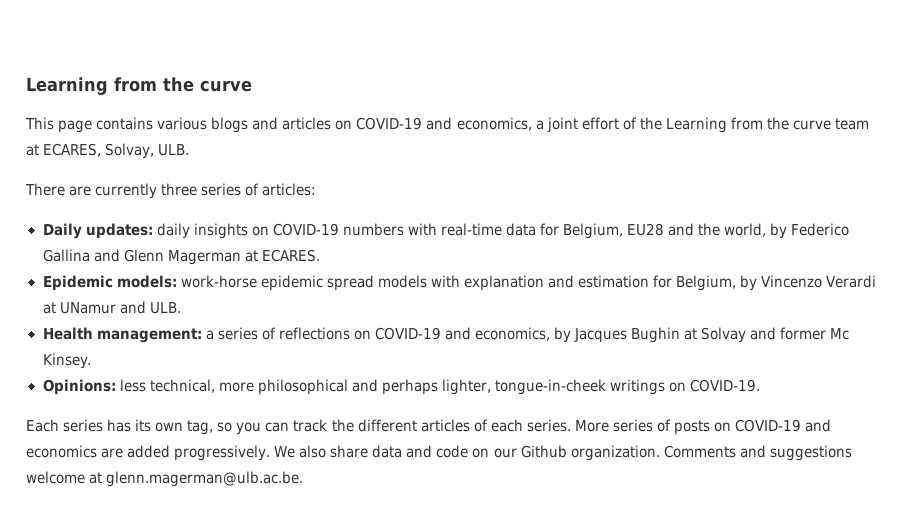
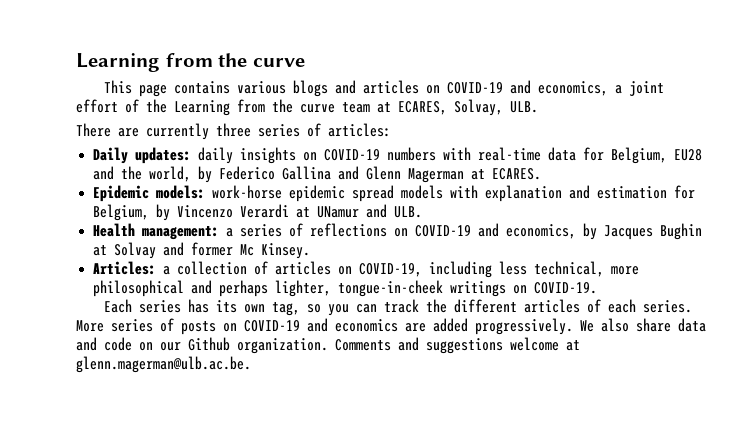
[42,379,116,395] Opinions: -> [93,261,493,278] Articles: a collection of articles on COVID-19, including

